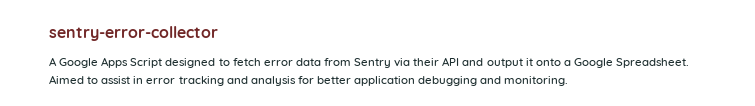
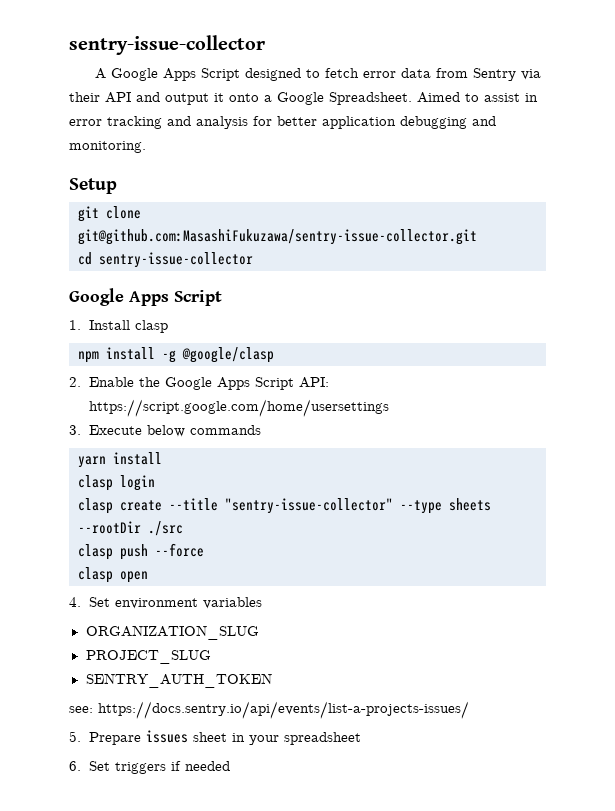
[49,26,218,41] sentry-error-collector -> [69,35,265,55] sentry-issue-collector
(569, 81) none -> [69,178,117,194] [78,206,141,222] [78,229,477,245] [78,252,253,268] [69,288,222,306] [69,320,168,333] [78,347,274,363] [69,377,329,390] [88,399,389,417] [69,425,261,437] [78,452,162,468] [78,475,155,491] [78,498,491,514] [78,521,183,536] [78,543,204,560] [78,567,148,583] [69,597,262,609] [85,625,259,640] [85,650,211,664] [85,673,272,688] [69,701,469,719] [69,730,361,745] [69,761,230,774] // Setup // git clone git@github.com:MasashiFukuzawa/sentry-issue-collector.git // cd sentry-issue-collector // Google Apps Script // 1. Install clasp // npm install -g @google/clasp // 2. Enable the Google Apps Script API: https://script.google.com/home/usersettings // 3. Execute below commands // yarn install // clasp login // clasp create --title "sentry-issue-collector" --type sheets --rootDir ./src // clasp push --force // clasp open // 4. Set environment variables // ORGANIZATION_SLUG // PROJECT_SLUG // SENTRY_AUTH_TOKEN // see: https://docs.sentry.io/api/events/list-a-projects-issues/ // 5. Prepare issues sheet in your spreadsheet // 6. Set triggers if needed

